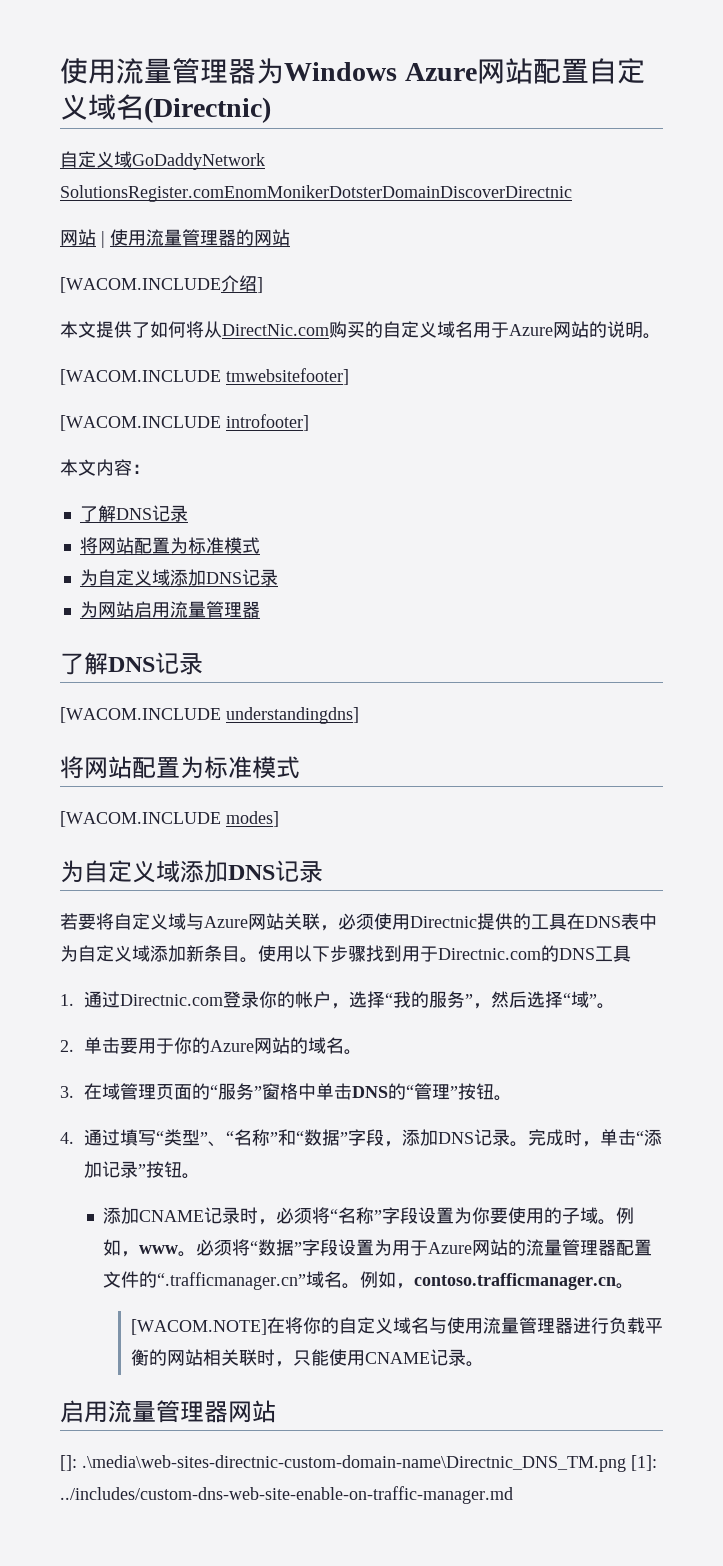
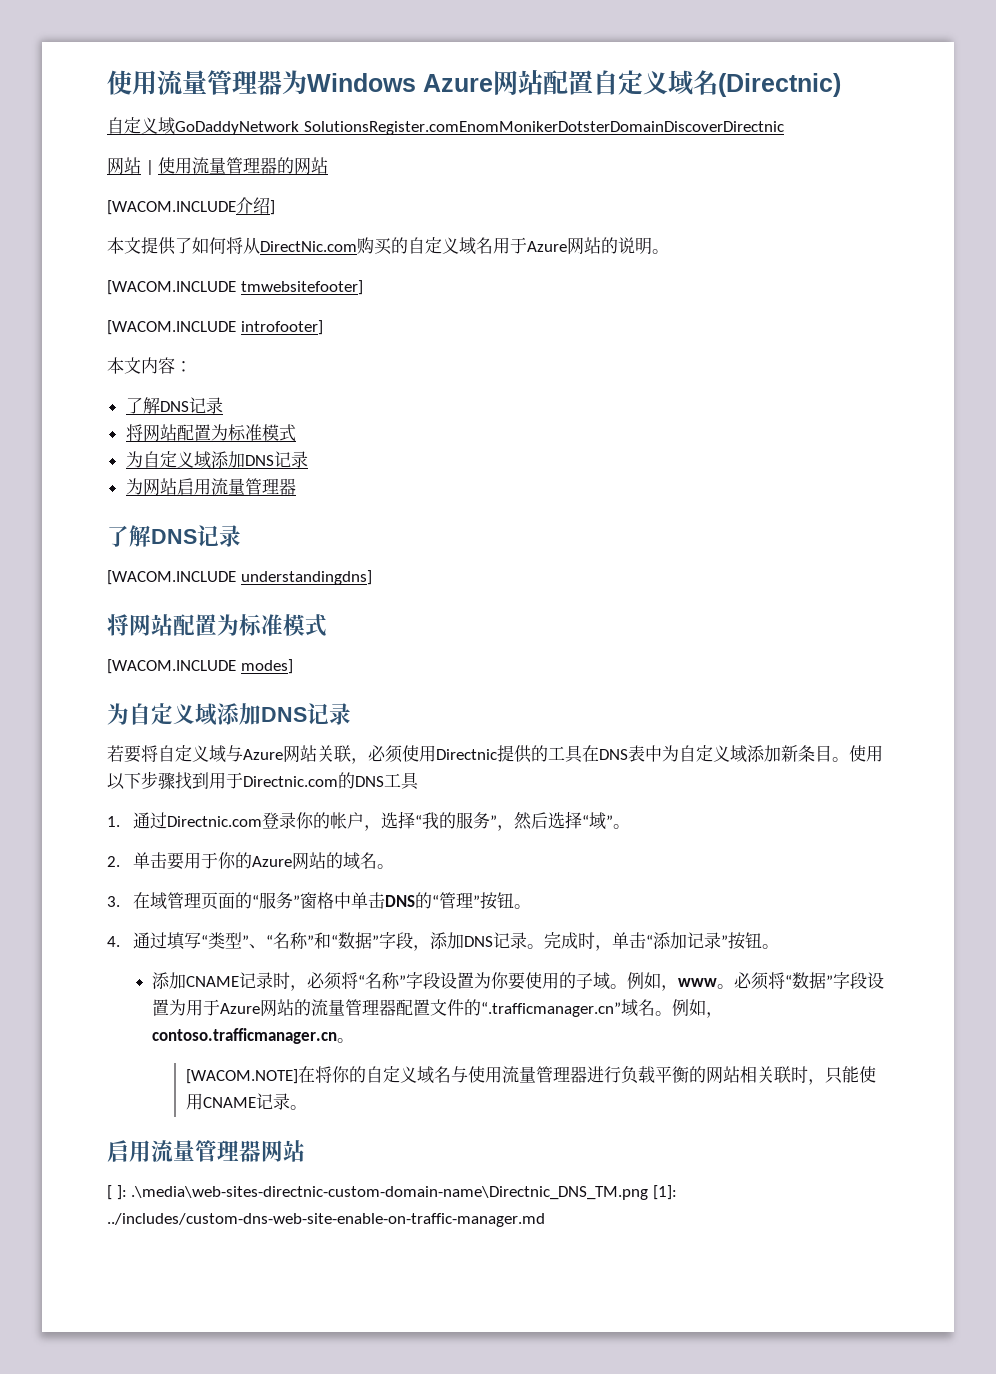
[60,1455,77,1471] []: -> [107,1185,127,1200] [ ]:

